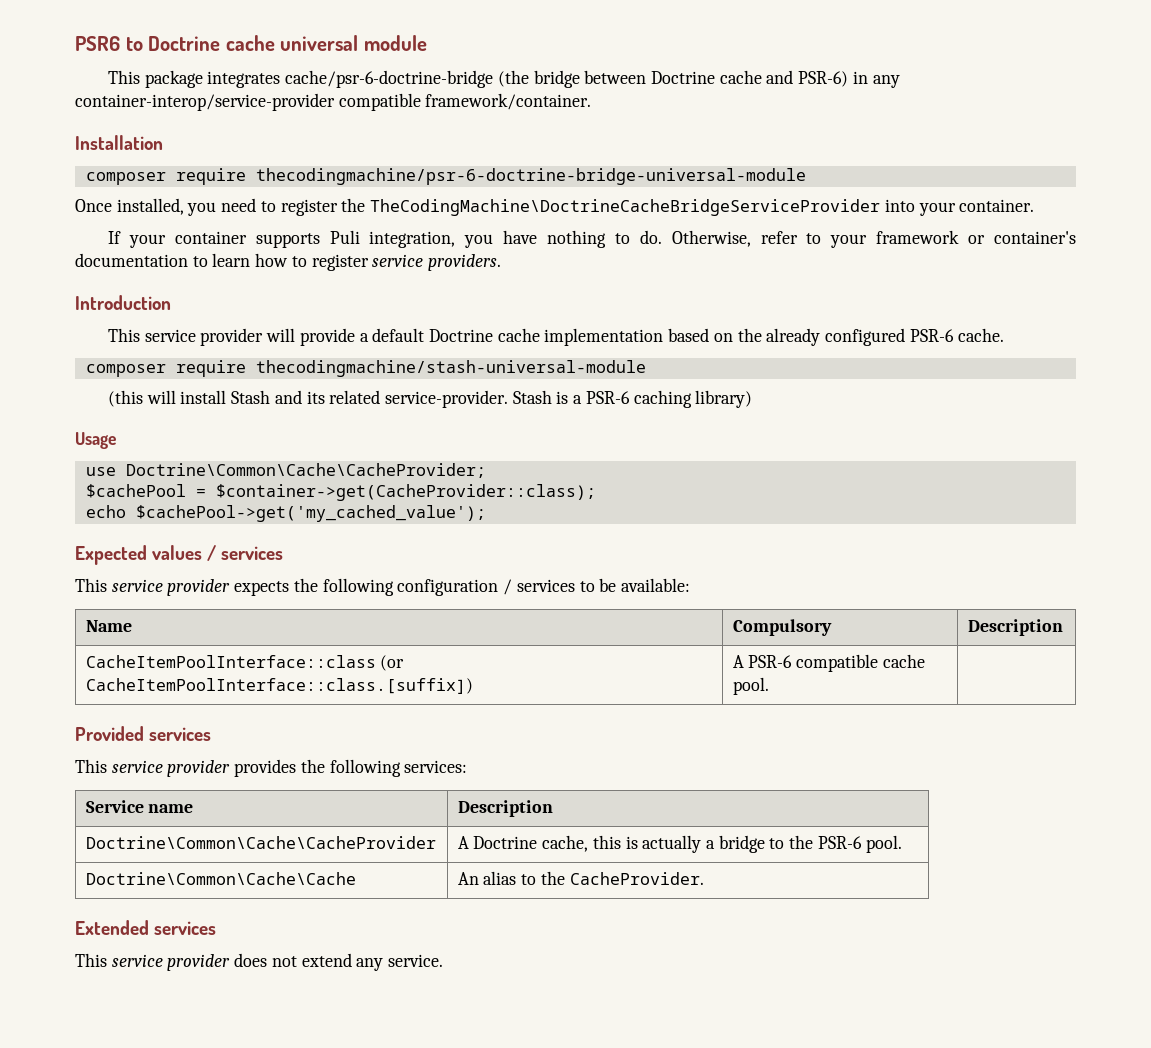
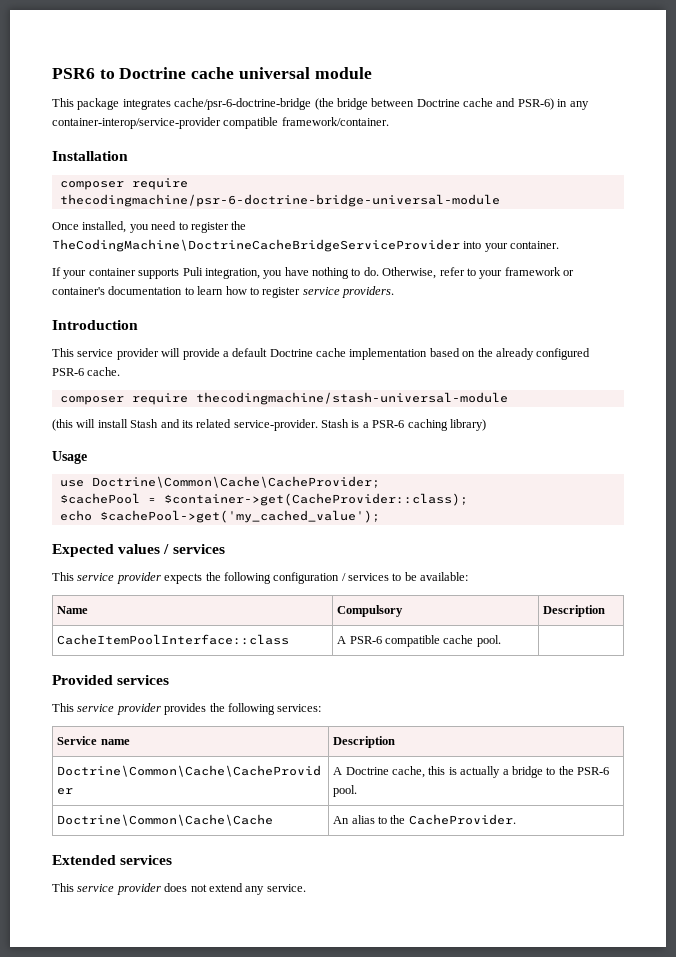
[380,655,405,671] [85,678,473,694] (or CacheItemPoolInterface::class.[suffix]) -> (290, 639) none

